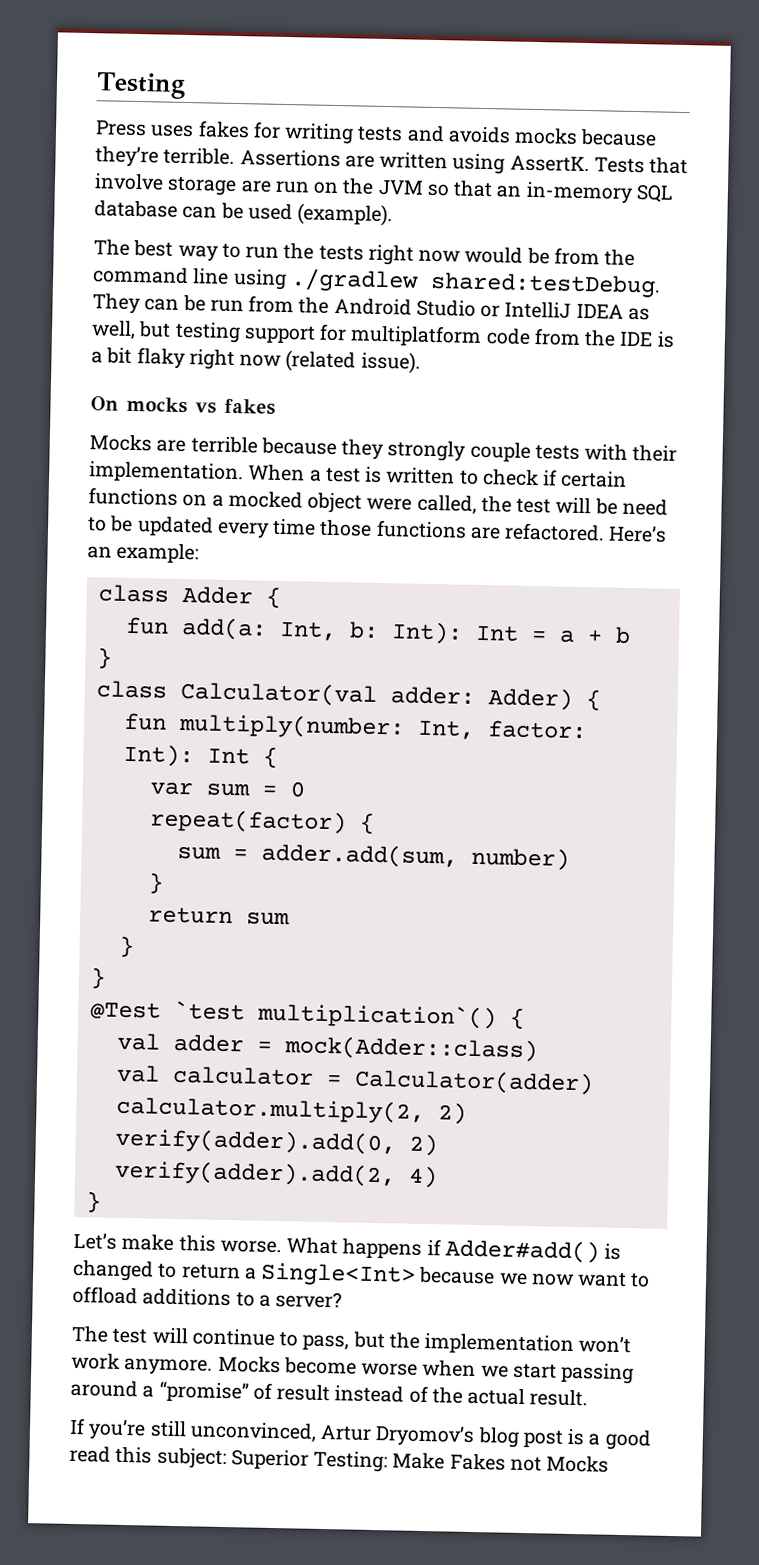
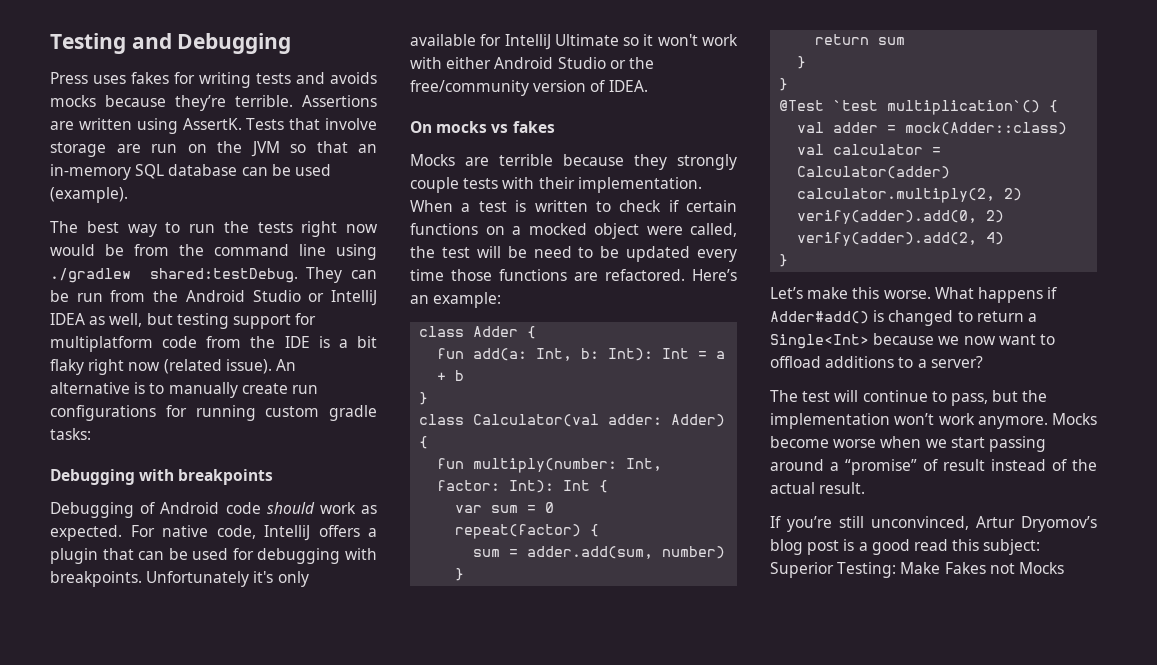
(186, 85) none -> [131,33,292,54] and Debugging
(421, 362) none -> [275,359,296,371] [50,382,318,398] [50,405,377,421] [50,428,91,440] [50,469,274,485] [50,502,377,518] [50,525,377,541] [50,548,377,564] [50,571,309,587] [410,34,738,50] [410,57,654,69] [410,80,648,96] An alternative is to manually create run configurations for running custom gradle tasks: // Debugging with breakpoints // Debugging of Android code should work as expected. For native code, IntelliJ offers a plugin that can be used for debugging with breakpoints. Unfortunately it's only available for IntelliJ Ultimate so it won't work with either Android Studio or the free/community version of IDEA.

